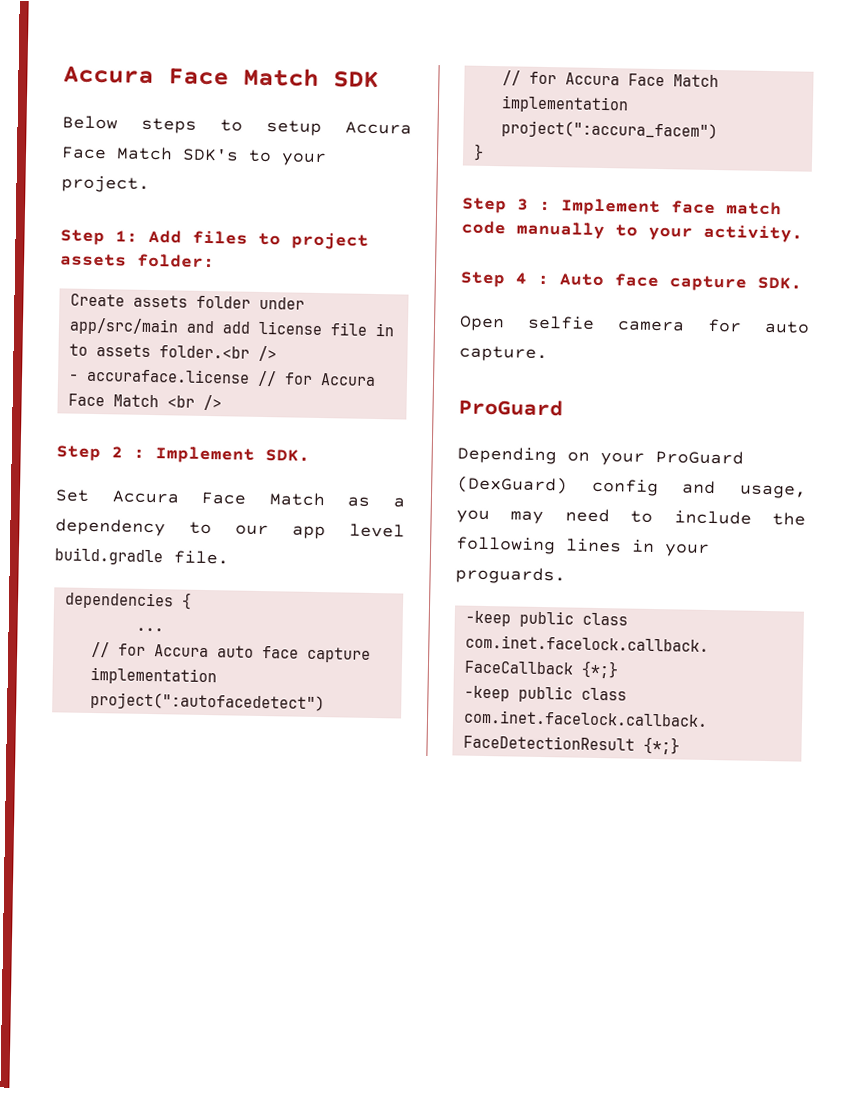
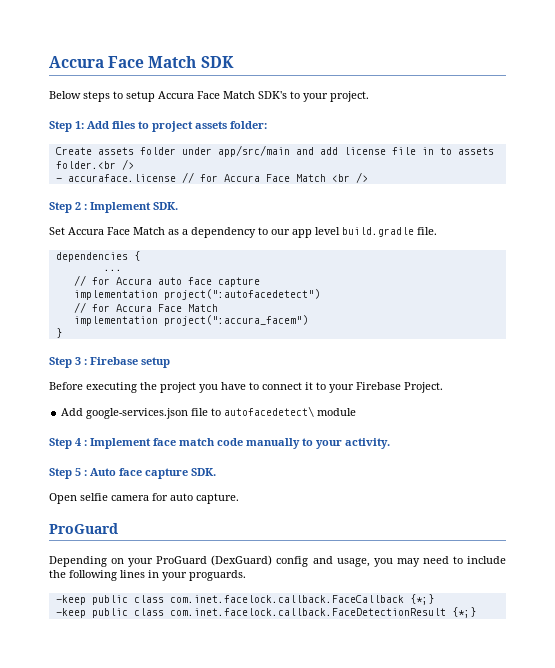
(551, 206) none -> [90,357,170,368] [49,382,443,393] [61,406,357,419] [49,438,87,449] Firebase setup // Before executing the project you have to connect it to your Firebase Project. // Add google-services.json file to autofacedetect\ module // Step 4 :
[515,272,527,284] 4 -> [75,468,81,476] 5

